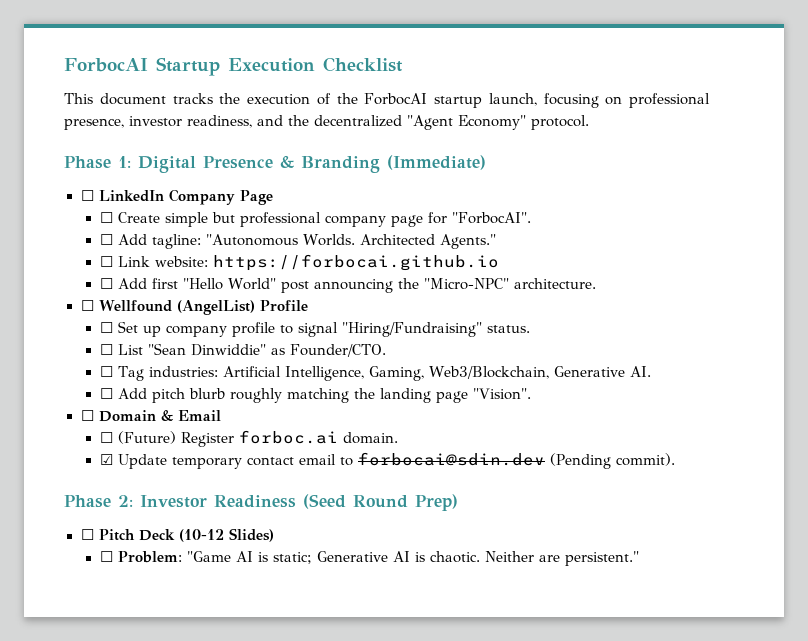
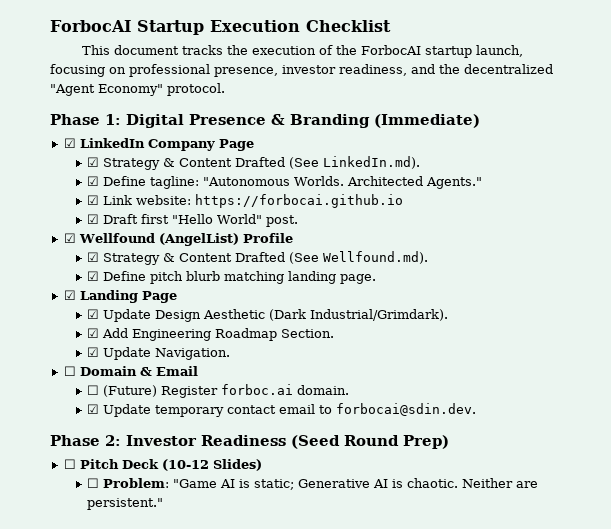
[80,190,94,201] ☐ -> [63,138,76,148] ☑
[99,212,531,227] [99,234,147,245] ☐ Create simple but professional company page for "ForbocAI". // ☐ Add -> [87,156,421,170] [87,176,147,186] ☑ Strategy & Content Drafted (See LinkedIn.md). // ☑ Define
[99,256,113,267] ☐ -> [87,195,100,205] ☑
[99,278,147,289] ☐ Add -> [87,214,139,224] ☑ Draft
[280,278,596,293] [80,300,309,315] [99,321,530,337] [99,343,386,357] [99,366,651,381] [99,388,531,403] post announcing the "Micro-NPC" architecture. // ☐ Wellfound (AngelList) Profile // ☐ Set up company profile to signal "Hiring/Fundraising" status. // ☐ List "Sean Dinwiddie" as Founder/CTO. // ☐ Tag industries: Artificial Intelligence, Gaming, Web3/Blockchain, Generative AI. // ☐ Add pitch blurb roughly matching the landing page "Vision". -> [266,215,299,227] [63,233,293,246] [87,251,429,265] [87,271,377,284] [63,290,177,303] [87,309,449,322] [87,328,335,341] [87,347,231,360] post. // ☑ Wellfound (AngelList) Profile // ☑ Strategy & Content Drafted (See Wellfound.md). // ☑ Define pitch blurb matching landing page. // ☑ Landing Page // ☑ Update Design Aesthetic (Dark Industrial/Grimdark). // ☑ Add Engineering Roadmap Section. // ☑ Update Navigation.
[357,452,675,469] forbocai@sdin.dev (Pending commit). -> [336,403,477,416] forbocai@sdin.dev.

